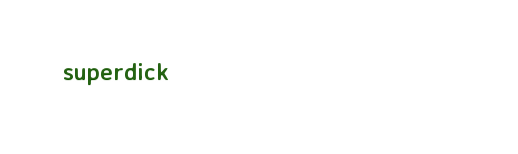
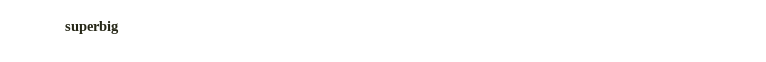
[62,63,170,86] superdick -> [65,21,119,34] superbig

